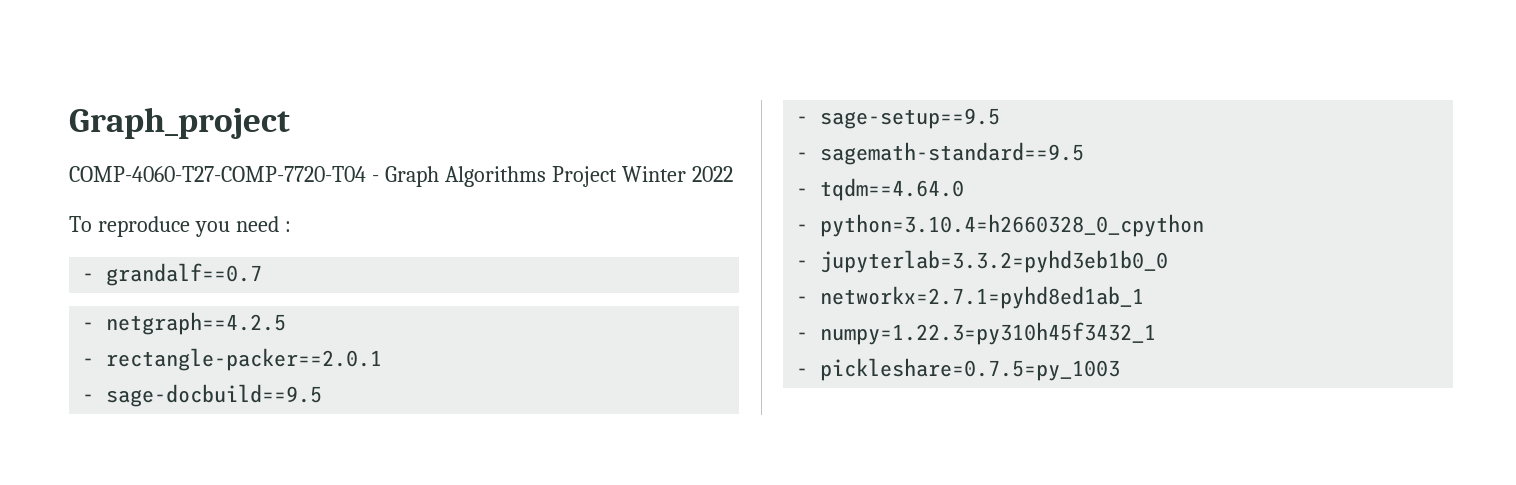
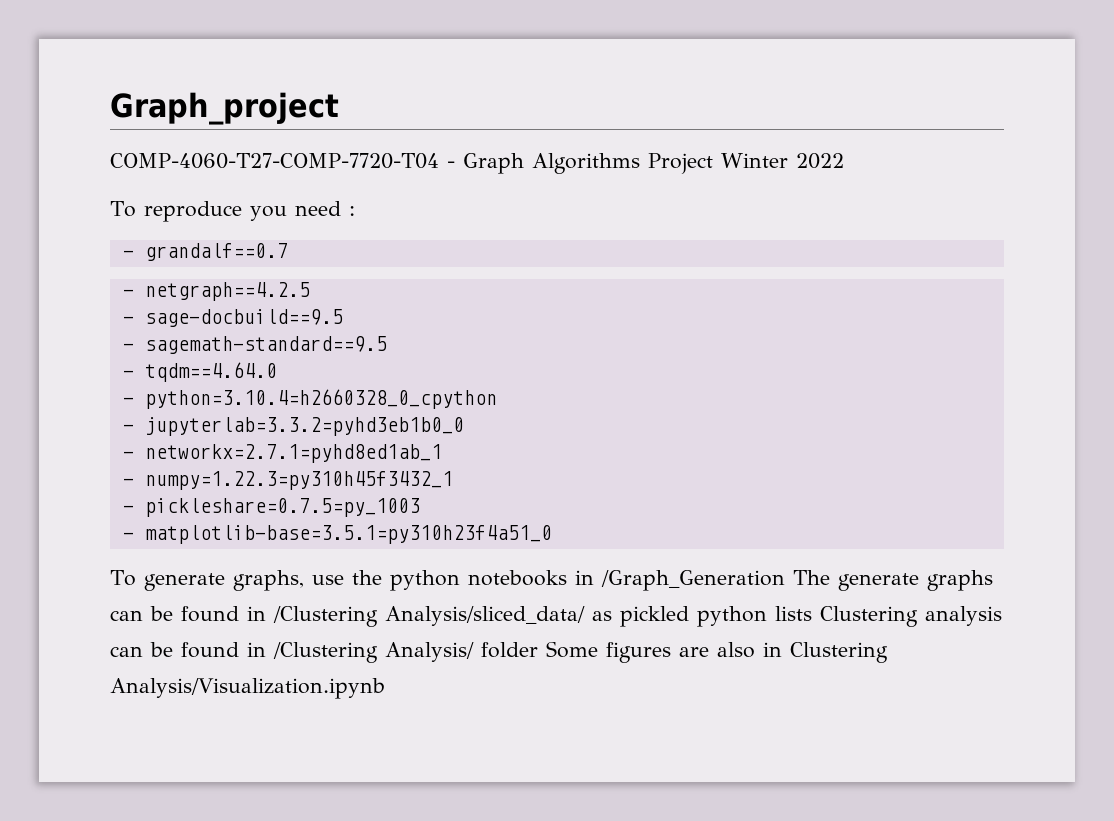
[82,348,383,371] // - rectangle-packer==2.0.1 -> (310, 291) none
[796,108,1001,129] // - sage-setup==9.5 -> (343, 318) none
(1121, 369) none -> [122,525,552,544] [110,570,993,591] [110,606,1002,627] [110,641,888,663] [110,678,385,699] // - matplotlib-base=3.5.1=py310h23f4a51_0 // To generate graphs, use the python notebooks in /Graph_Generation The generate graphs can be found in /Clustering Analysis/sliced_data/ as pickled python lists Clustering analysis can be found in /Clustering Analysis/ folder Some figures are also in Clustering Analysis/Visualization.ipynb

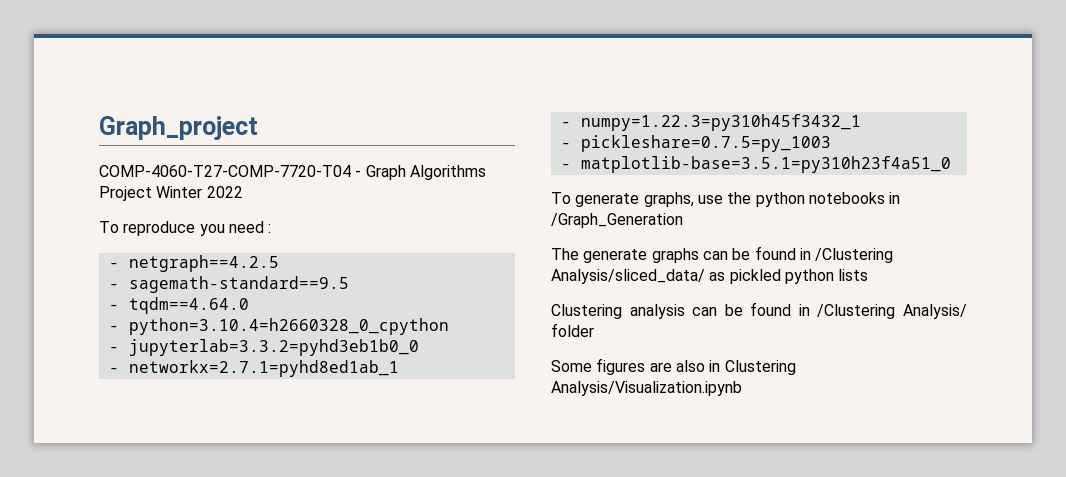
[122,243,288,261] // - grandalf==0.7 -> (272, 228) none
[122,309,343,327] // - sage-docbuild==9.5 -> (279, 263) none
(785, 580) none -> (683, 220) //
(812, 613) none -> (869, 275) //
(538, 650) none -> (594, 330) //

